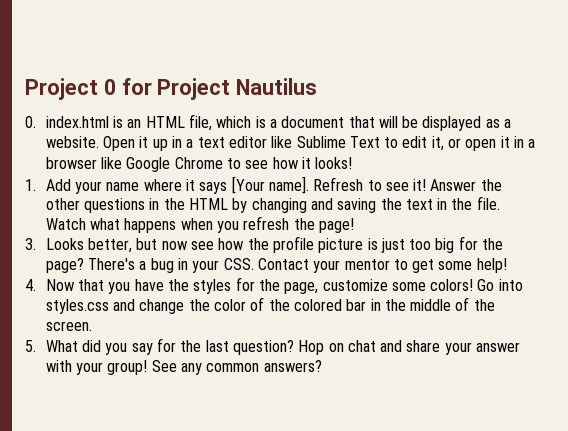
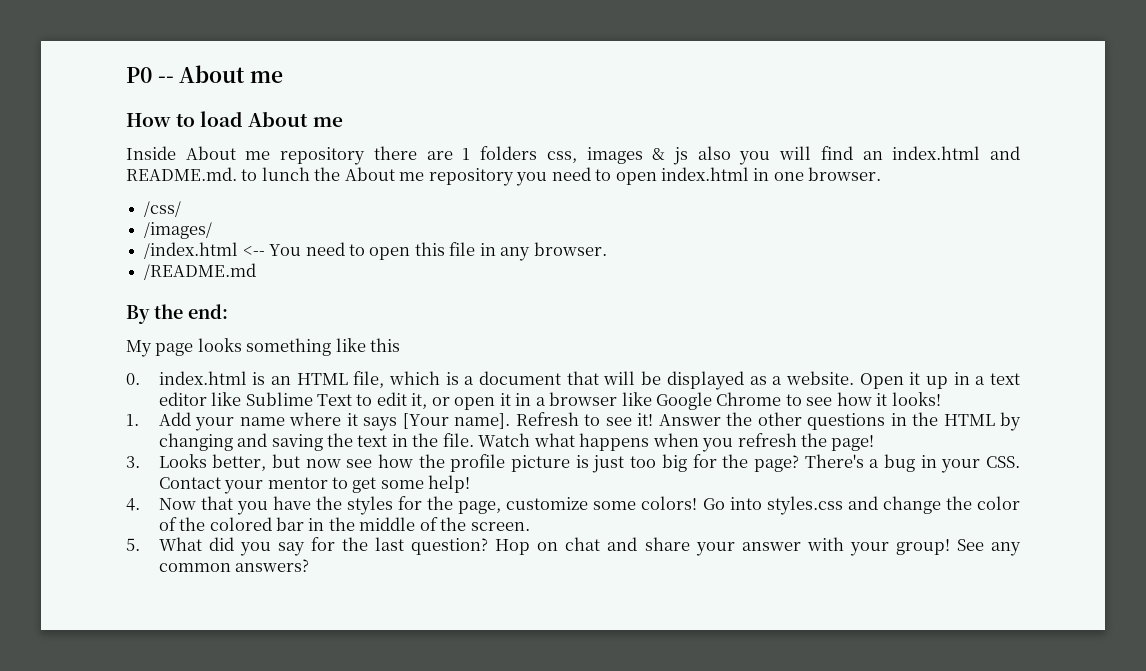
[25,78,318,100] Project 0 for Project Nautilus -> [126,65,284,83] [126,111,343,127] [126,146,1020,165] [126,167,882,186] [144,201,182,217] [144,222,213,239] [144,242,607,261] [144,263,257,280] [126,304,228,324] [126,338,401,357] P0 -- About me // How to load About me // Inside About me repository there are 1 folders css, images & js also you will find an index.html and README.md. to lunch the About me repository you need to open index.html in one browser. // /css/ // /images/ // /index.html <-- You need to open this file in any browser. // /README.md // By the end: // My page looks something like this

